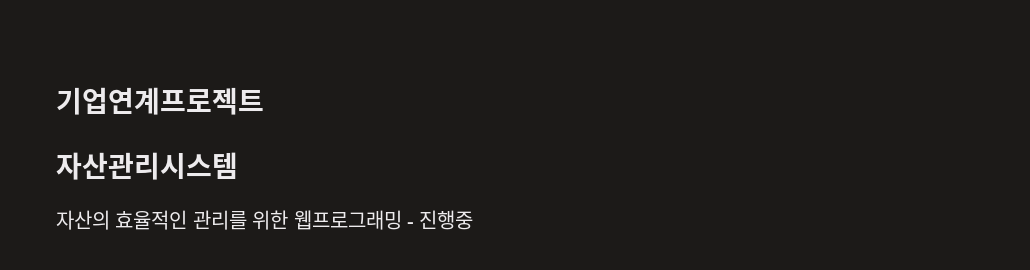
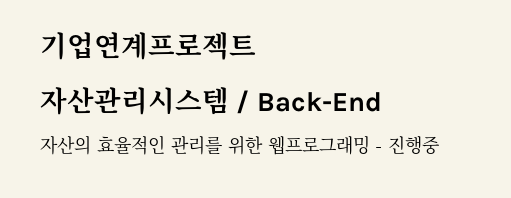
(238, 166) none -> [236,90,382,114] / Back-End

